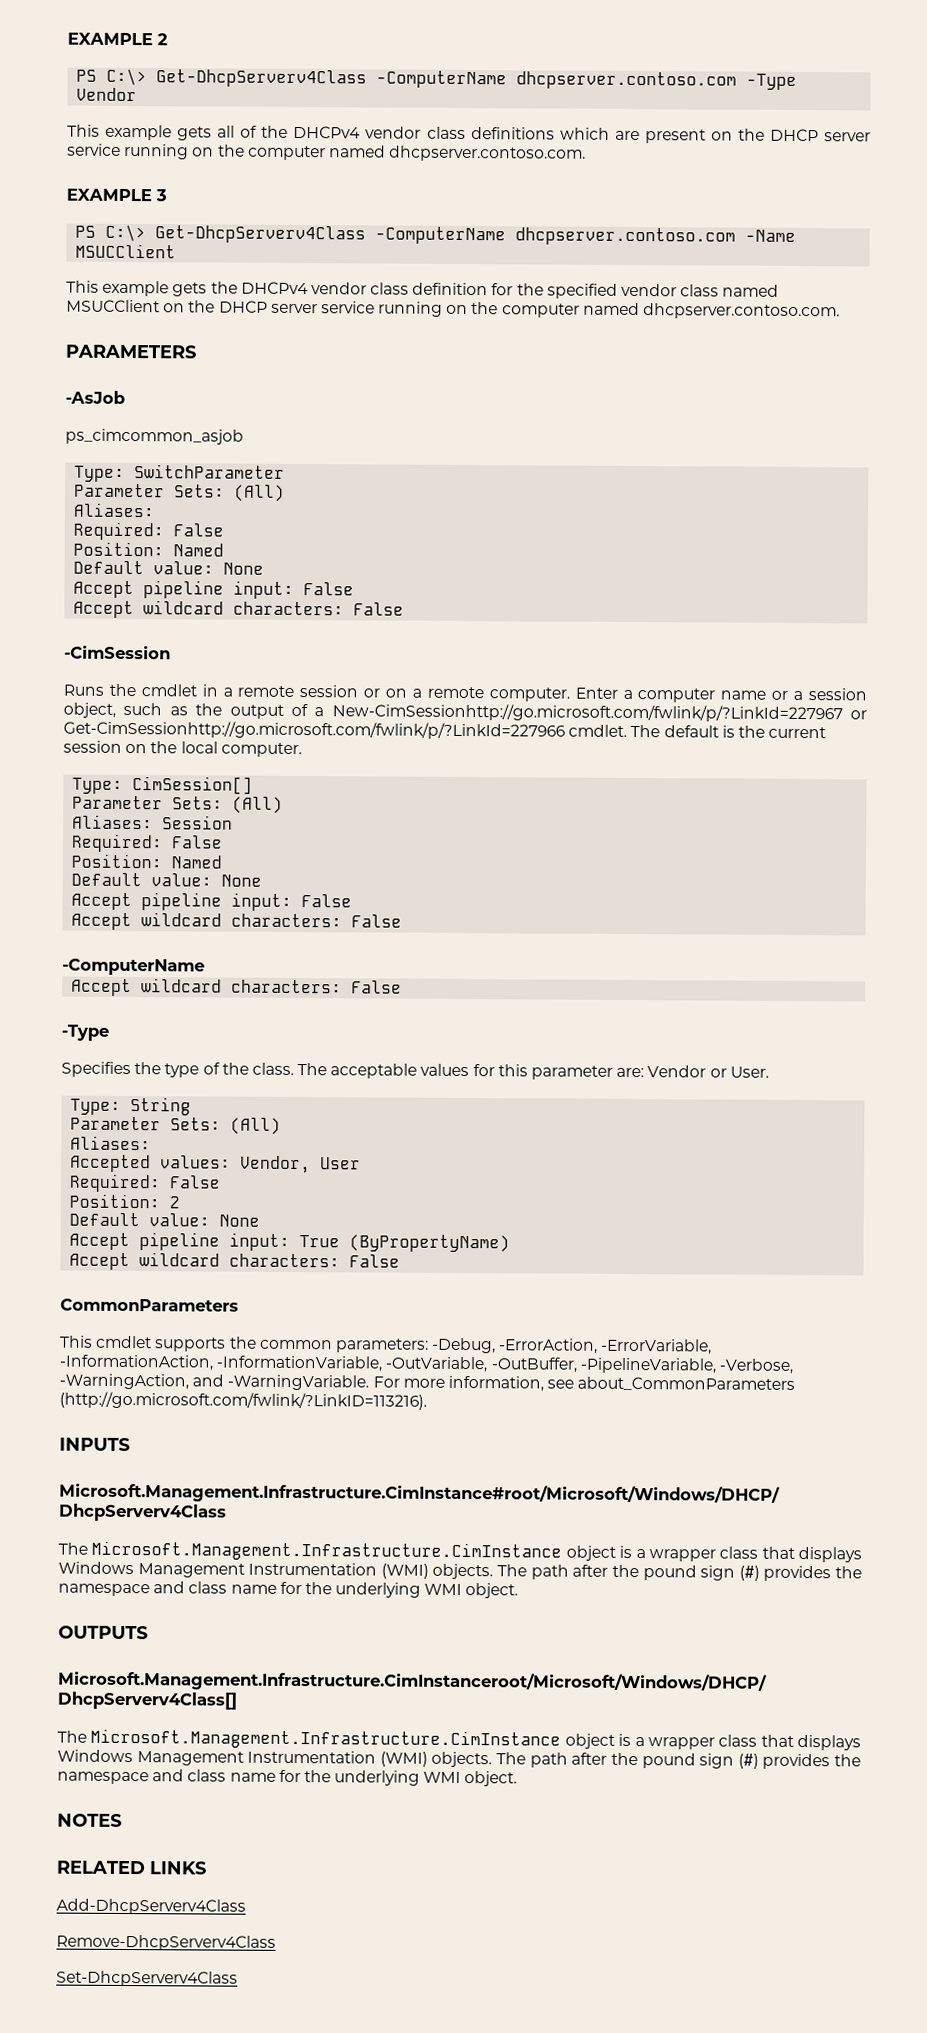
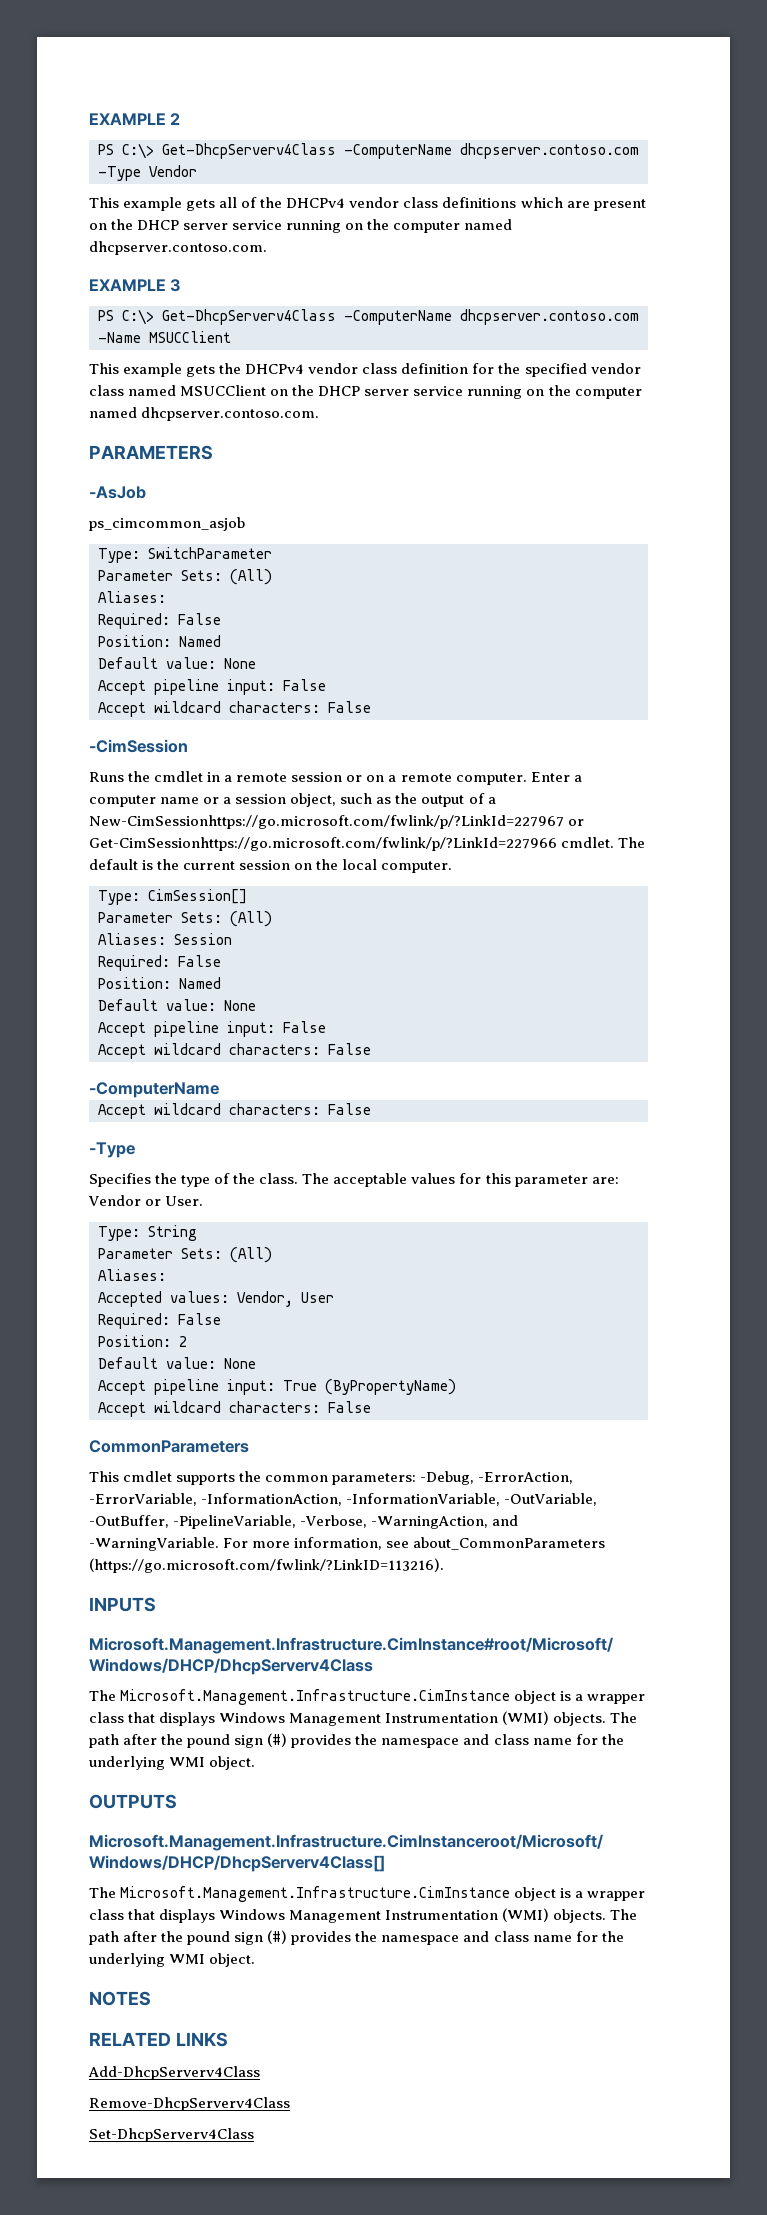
[331,703,867,723] [63,720,565,740] New-CimSessionhttp://go.microsoft.com/fwlink/p/?LinkId=227967 or Get-CimSessionhttp://go.microsoft.com/fwlink/p/?LinkId=227966 -> [89,815,585,829] [89,837,557,851] New-CimSessionhttps://go.microsoft.com/fwlink/p/?LinkId=227967 or Get-CimSessionhttps://go.microsoft.com/fwlink/p/?LinkId=227966
[59,1391,427,1410] (http://go.microsoft.com/fwlink/?LinkID=113216). -> [89,1558,444,1573] (https://go.microsoft.com/fwlink/?LinkID=113216).

